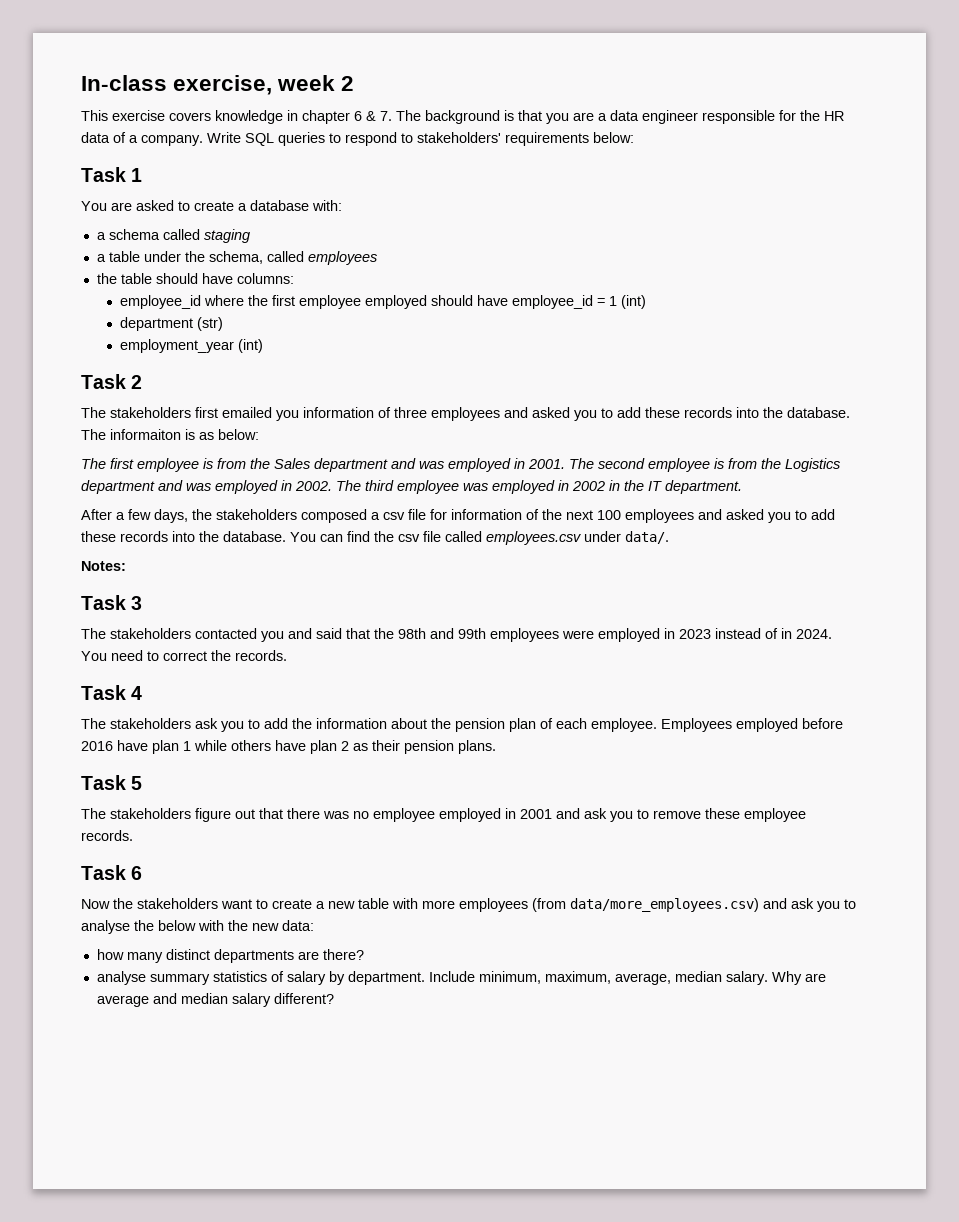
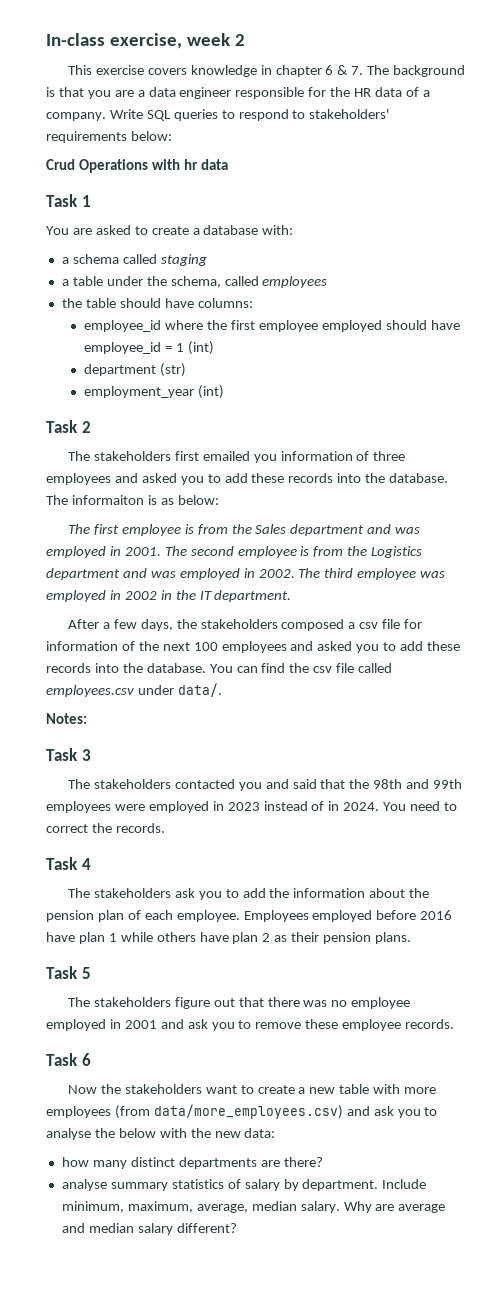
(634, 137) none -> [46,159,228,173] // Crud Operations with hr data

